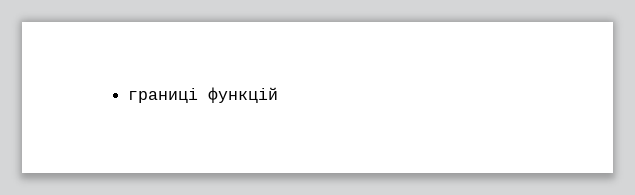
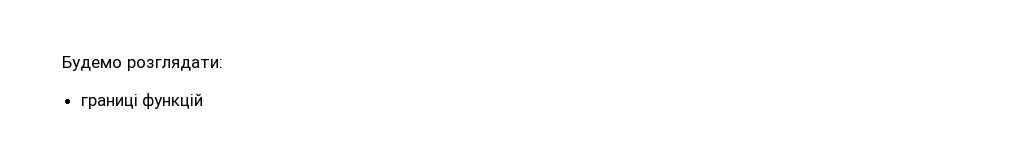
(128, 95) none -> [62,56,223,71] Будемо розглядати: //

